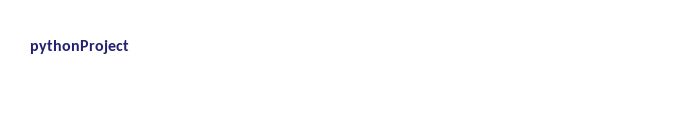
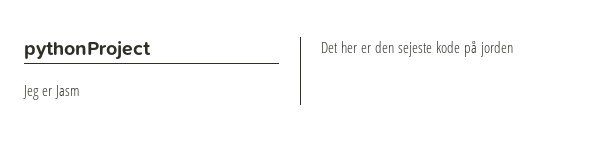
(129, 47) none -> [23,85,81,100] [321,41,514,57] // Jeg er Jasm // Det her er den sejeste kode på jorden

